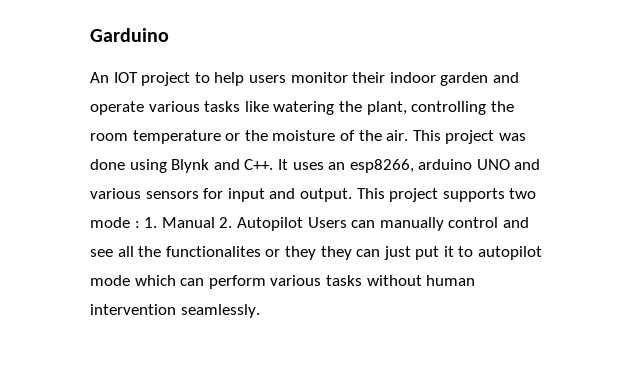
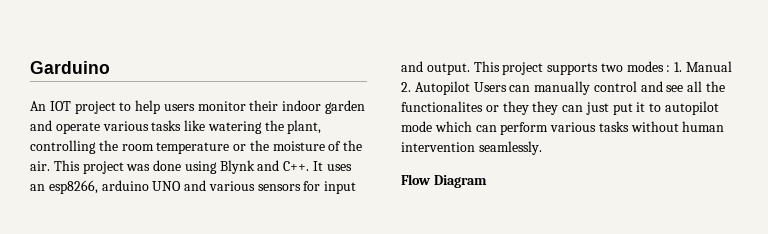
[90,217,130,228] mode -> [626,61,664,72] modes
(260, 311) none -> [401,174,487,188] // Flow Diagram

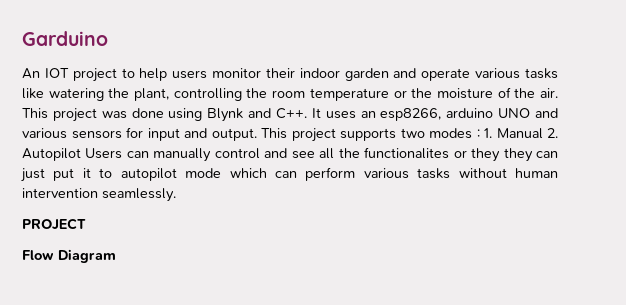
(542, 148) none -> [22,218,86,230] // PROJECT

